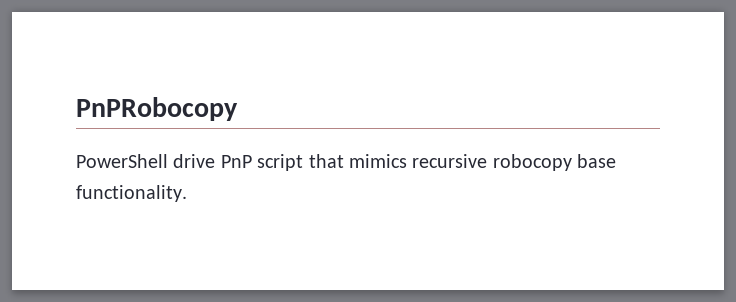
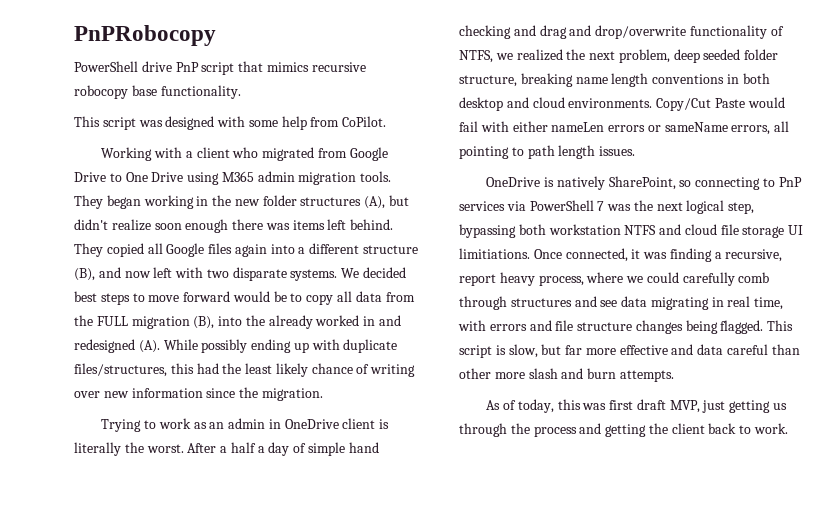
(187, 193) none -> [74,116,387,130] [101,147,388,161] [74,171,392,185] [74,195,410,209] [74,219,394,233] [74,243,419,257] [74,267,407,281] [74,291,415,305] [74,315,402,329] [74,339,398,353] [74,363,416,377] [74,387,323,401] [101,418,390,432] [74,442,379,456] [459,25,784,39] [459,49,779,63] [459,73,770,87] [459,97,785,111] [459,121,790,135] [459,145,636,159] [486,176,802,190] [459,200,755,214] [459,224,804,238] [459,248,783,262] [459,272,770,286] [459,296,784,310] [458,320,794,334] [459,344,800,358] [459,368,674,382] [486,399,787,413] [459,423,789,437] // This script was designed with some help from CoPilot. // Working with a client who migrated from Google Drive to One Drive using M365 admin migration tools. They began working in the new folder structures (A), but didn't realize soon enough there was items left behind. They copied all Google files again into a different structure (B), and now left with two disparate systems. We decided best steps to move forward would be to copy all data from the FULL migration (B), into the already worked in and redesigned (A). While possibly ending up with duplicate files/structures, this had the least likely chance of writing over new information since the migration. // Trying to work as an admin in OneDrive client is literally the worst. After a half a day of simple hand checking and drag and drop/overwrite functionality of NTFS, we realized the next problem, deep seeded folder structure, breaking name length conventions in both desktop and cloud environments. Copy/Cut Paste would fail with either nameLen errors or sameName errors, all pointing to path length issues. // OneDrive is natively SharePoint, so connecting to PnP services via PowerShell 7 was the next logical step, bypassing both workstation NTFS and cloud file storage UI limitiations. Once connected, it was finding a recursive, report heavy process, where we could carefully comb through structures and see data migrating in real time, with errors and file structure changes being flagged. This script is slow, but far more effective and data careful than other more slash and burn attempts. // As of today, this was first draft MVP, just getting us through the process and getting the client back to work.

